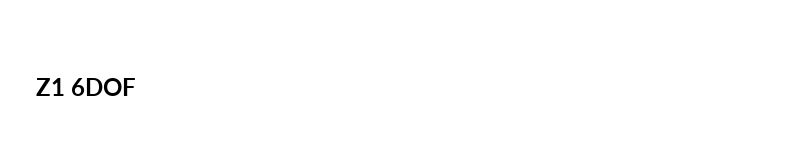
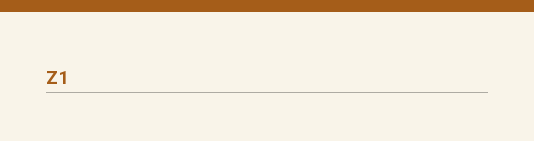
[71,78,137,96] 6DOF -> (69, 77) none

